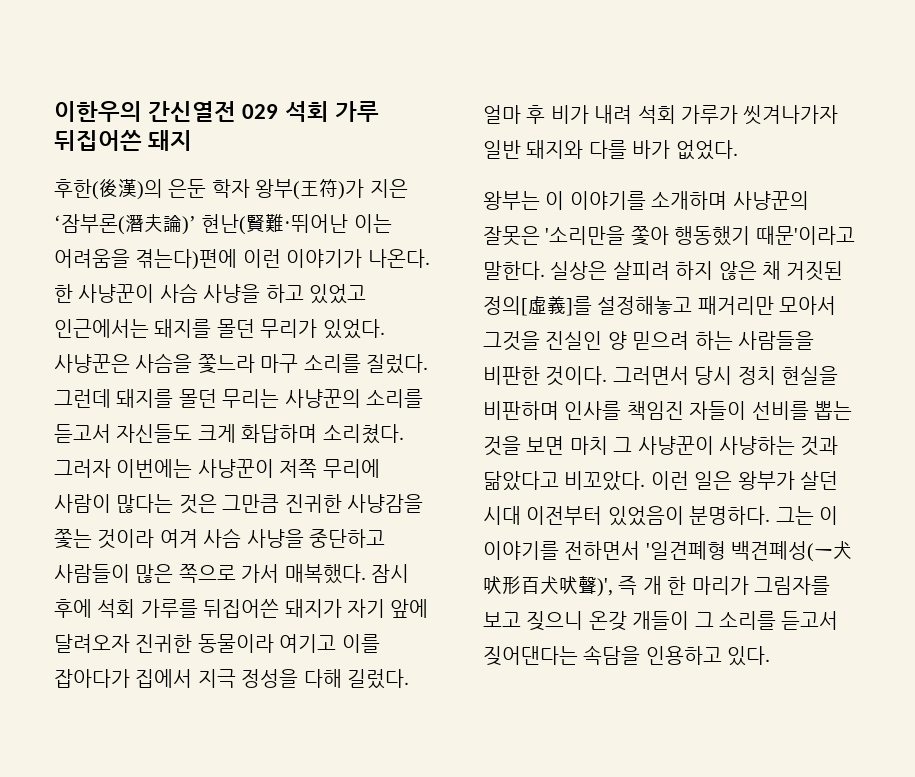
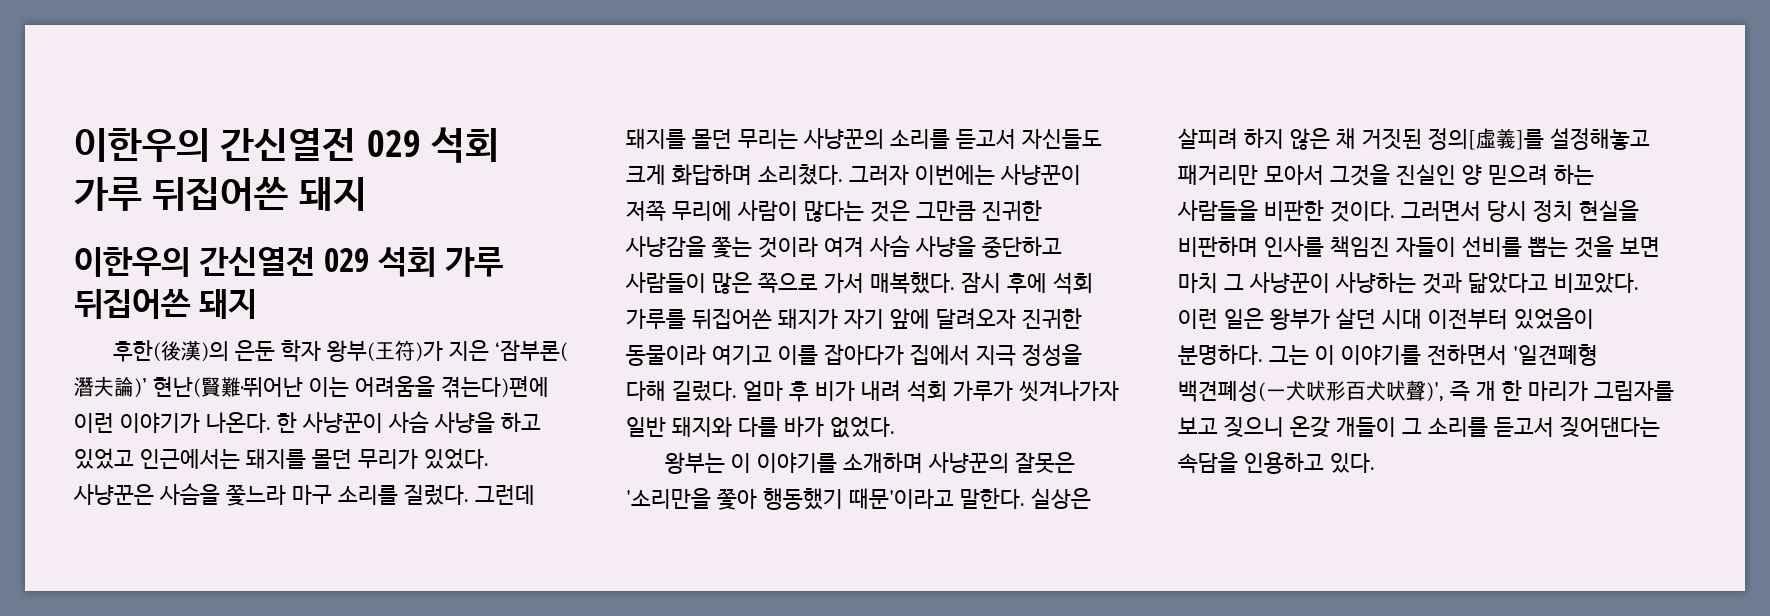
[54,101,379,122] [54,129,193,151] 이한우의 간신열전 029 석회 가루 뒤집어쓴 돼지 -> [74,127,499,163] [74,177,367,211] [74,247,503,277] [74,289,257,319] 이한우의 간신열전 029 석회 가루 뒤집어쓴 돼지 // 이한우의 간신열전 029 석회 가루 뒤집어쓴 돼지

